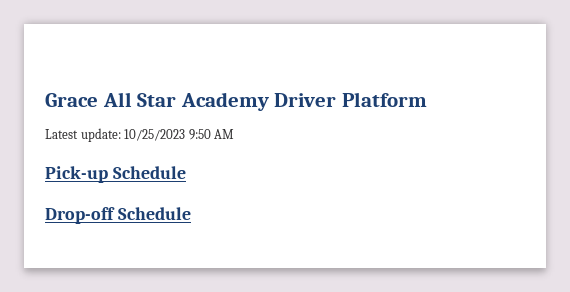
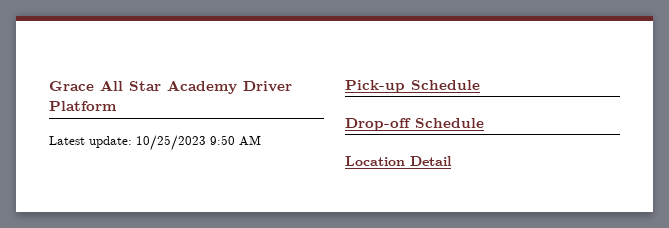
(191, 213) none -> [345,156,452,166] // Location Detail

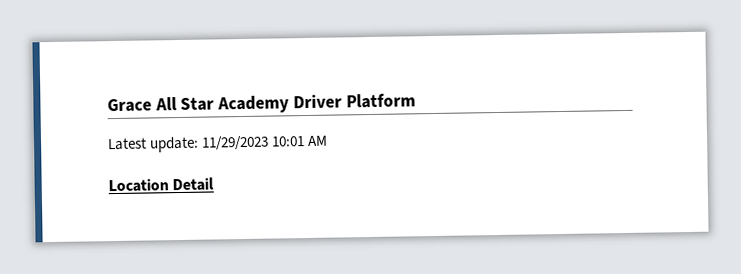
[136,135,235,151] 10/25/2023 9:50 -> [201,135,306,151] 11/29/2023 10:01
[345,80,480,93] [345,118,484,131] // Pick-up Schedule // Drop-off Schedule -> (329, 140) none

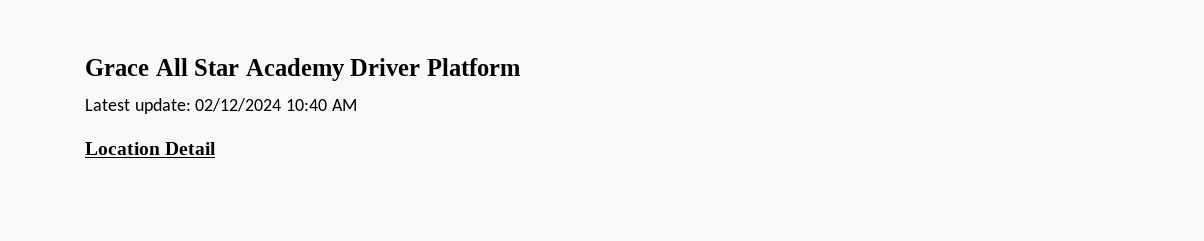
[201,135,306,151] 11/29/2023 10:01 -> [195,98,328,112] 02/12/2024 10:40

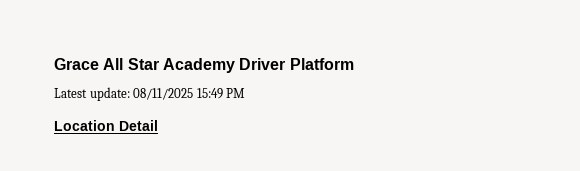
[195,98,357,112] 02/12/2024 10:40 AM -> [133,88,246,100] 08/11/2025 15:49 PM

